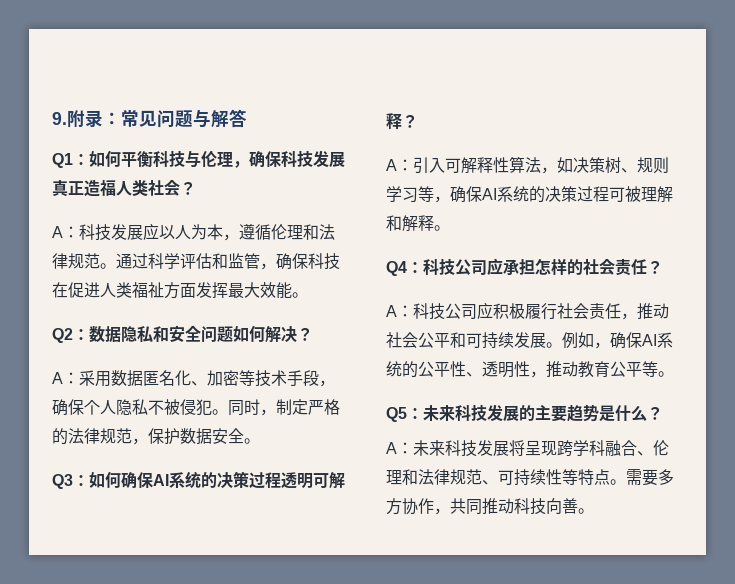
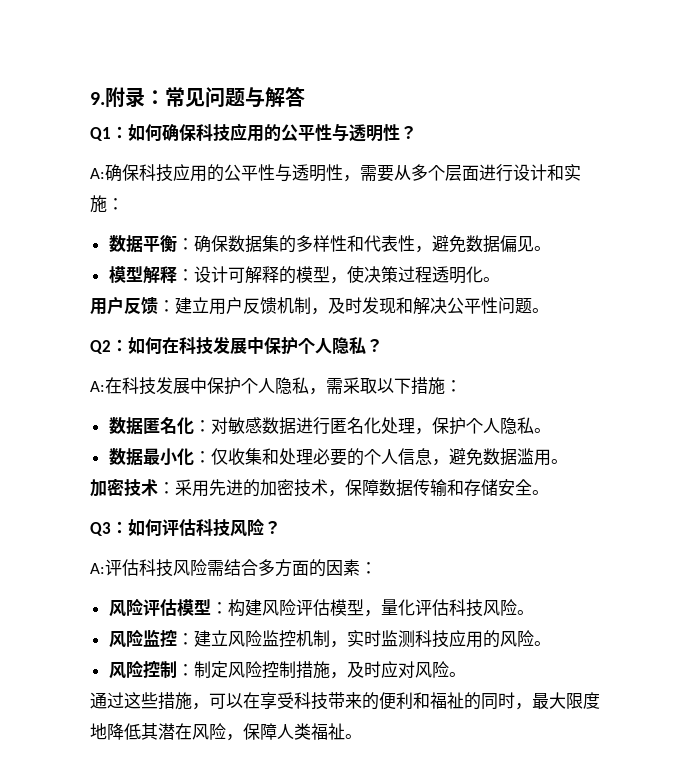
[121,150,345,168] [52,180,196,197] [52,223,335,241] [52,253,340,270] [52,282,308,299] [52,325,313,343] [52,370,335,387] [52,399,340,416] [52,428,260,445] [52,471,345,489] [386,113,418,130] [386,156,669,174] [386,186,673,203] [386,215,450,232] [386,258,663,276] [386,302,669,320] [386,332,673,349] [386,361,674,378] [386,404,663,422] [386,440,669,457] [386,469,674,486] [386,498,578,515] 平衡科技与伦理，确保科技发展真正造福人类社会？ // A：科技发展应以人为本，遵循伦理和法律规范。通过科学评估和监管，确保科技在促进人类福祉方面发挥最大效能。 // Q2：数据隐私和安全问题如何解决？ // A：采用数据匿名化、加密等技术手段，确保个人隐私不被侵犯。同时，制定严格的法律规范，保护数据安全。 // Q3：如何确保AI系统的决策过程透明可解释？ // A：引入可解释性算法，如决策树、规则学习等，确保AI系统的决策过程可被理解和解释。 // Q4：科技公司应承担怎样的社会责任？ // A：科技公司应积极履行社会责任，推动社会公平和可持续发展。例如，确保AI系统的公平性、透明性，推动教育公平等。 // Q5：未来科技发展的主要趋势是什么？ // A：未来科技发展将呈现跨学科融合、伦理和法律规范、可持续性等特点。需要多方协作，共同推动科技向善 -> [162,123,417,142] [90,164,581,182] [90,195,124,213] [108,235,551,253] [108,265,500,284] [90,296,549,315] [90,336,383,355] [90,377,462,395] [108,417,551,435] [108,448,568,466] [90,479,549,497] [90,518,281,537] [90,559,377,577] [108,598,534,617] [108,629,551,648] [108,660,466,679] [90,692,600,710] [90,723,345,741] 确保科技应用的公平性与透明性？ // A:确保科技应用的公平性与透明性，需要从多个层面进行设计和实施： // 数据平衡：确保数据集的多样性和代表性，避免数据偏见。 // 模型解释：设计可解释的模型，使决策过程透明化。 // 用户反馈：建立用户反馈机制，及时发现和解决公平性问题。 // Q2：如何在科技发展中保护个人隐私？ // A:在科技发展中保护个人隐私，需采取以下措施： // 数据匿名化：对敏感数据进行匿名化处理，保护个人隐私。 // 数据最小化：仅收集和处理必要的个人信息，避免数据滥用。 // 加密技术：采用先进的加密技术，保障数据传输和存储安全。 // Q3：如何评估科技风险？ // A:评估科技风险需结合多方面的因素： // 风险评估模型：构建风险评估模型，量化评估科技风险。 // 风险监控：建立风险监控机制，实时监测科技应用的风险。 // 风险控制：制定风险控制措施，及时应对风险。 // 通过这些措施，可以在享受科技带来的便利和福祉的同时，最大限度地降低其潜在风险，保障人类福祉

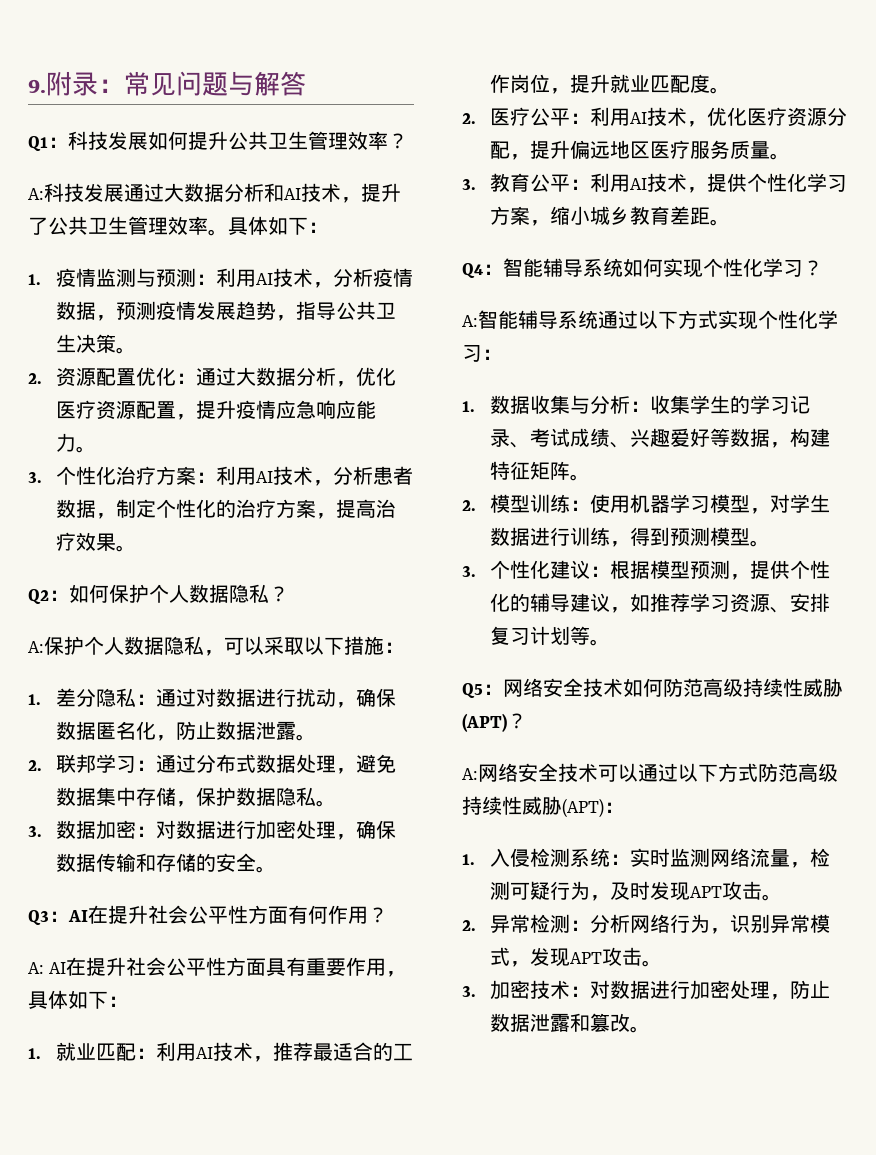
[128,123,417,142] [90,164,581,182] [90,195,124,213] [108,235,551,253] [108,265,500,284] [90,296,532,315] 如何确保科技应用的公平性与透明性？ // A:确保科技应用的公平性与透明性，需要从多个层面进行设计和实施： // 数据平衡：确保数据集的多样性和代表性，避免数据偏见。 // 模型解释：设计可解释的模型，使决策过程透明化。 // 用户反馈：建立用户反馈机制，及时发现和解决公平性问题 -> [68,131,408,150] [28,183,401,203] [28,216,328,236] [28,268,413,288] [55,301,396,321] [55,334,136,354] [28,367,396,387] [55,400,376,420] [55,433,96,453] [28,466,413,486] [55,499,396,519] [55,532,116,551] 科技发展如何提升公共卫生管理效率？ // A:科技发展通过大数据分析和AI技术，提升了公共卫生管理效率。具体如下： // 1.疫情监测与预测：利用AI技术，分析疫情数据，预测疫情发展趋势，指导公共卫生决策。 // 2.资源配置优化：通过大数据分析，优化医疗资源配置，提升疫情应急响应能力。 // 3.个性化治疗方案：利用AI技术，分析患者数据，制定个性化的治疗方案，提高治疗效果
[162,336,332,355] 在科技发展中保护个人 -> [109,584,229,603] 保护个人数据
[105,377,462,395] [108,417,551,435] [108,448,568,466] [90,479,379,497] 在科技发展中保护个人隐私，需采取以下措施： // 数据匿名化：对敏感数据进行匿名化处理，保护个人隐私。 // 数据最小化：仅收集和处理必要的个人信息，避免数据滥用。 // 加密技术：采用先进的加密技术，保障 -> [44,636,404,656] [28,688,396,708] [55,721,316,741] [28,754,396,774] [55,787,336,807] [28,820,396,840] 保护个人数据隐私，可以采取以下措施： // 1.差分隐私：通过对数据进行扰动，确保数据匿名化，防止数据泄露。 // 2.联邦学习：通过分布式数据处理，避免数据集中存储，保护数据隐私。 // 3.数据加密：对数据进行加密处理，确保
(498, 487) none -> [195,853,216,872] 的
[128,518,281,537] [90,559,377,577] [108,598,534,617] [108,629,551,648] [108,660,466,679] [90,692,600,710] [90,723,345,741] 如何评估科技风险？ // A:评估科技风险需结合多方面的因素： // 风险评估模型：构建风险评估模型，量化评估科技风险。 // 风险监控：建立风险监控机制，实时监测科技应用的风险。 // 风险控制：制定风险控制措施，及时应对风险。 // 通过这些措施，可以在享受科技带来的便利和福祉的同时，最大限度地降低其潜在风险，保障人类福祉 -> [68,905,388,924] [28,957,407,977] [28,990,128,1009] [28,1042,413,1062] [489,74,730,94] [462,107,847,127] [489,140,790,160] [462,173,847,193] [489,206,730,226] [462,258,823,278] [462,310,838,330] [462,345,502,362] [462,395,810,414] [489,428,830,448] [489,461,590,481] [462,494,830,514] [489,527,770,547] [462,560,830,580] [489,593,830,613] [489,626,610,646] [462,678,843,698] [462,713,527,732] [462,763,838,782] [462,796,624,818] [462,848,830,868] [489,881,782,901] [462,914,830,934] [489,947,662,967] [462,980,830,1000] [489,1013,630,1032] AI在提升社会公平性方面有何作用？ // A: AI在提升社会公平性方面具有重要作用，具体如下： // 1.就业匹配：利用AI技术，推荐最适合的工作岗位，提升就业匹配度。 // 2.医疗公平：利用AI技术，优化医疗资源分配，提升偏远地区医疗服务质量。 // 3.教育公平：利用AI技术，提供个性化学习方案，缩小城乡教育差距。 // Q4：智能辅导系统如何实现个性化学习？ // A:智能辅导系统通过以下方式实现个性化学习： // 1.数据收集与分析：收集学生的学习记录、考试成绩、兴趣爱好等数据，构建特征矩阵。 // 2.模型训练：使用机器学习模型，对学生数据进行训练，得到预测模型。 // 3.个性化建议：根据模型预测，提供个性化的辅导建议，如推荐学习资源、安排复习计划等。 // Q5：网络安全技术如何防范高级持续性威胁(APT)？ // A:网络安全技术可以通过以下方式防范高级持续性威胁(APT)： // 1.入侵检测系统：实时监测网络流量，检测可疑行为，及时发现APT攻击。 // 2.异常检测：分析网络行为，识别异常模式，发现APT攻击。 // 3.加密技术：对数据进行加密处理，防止数据泄露和篡改

